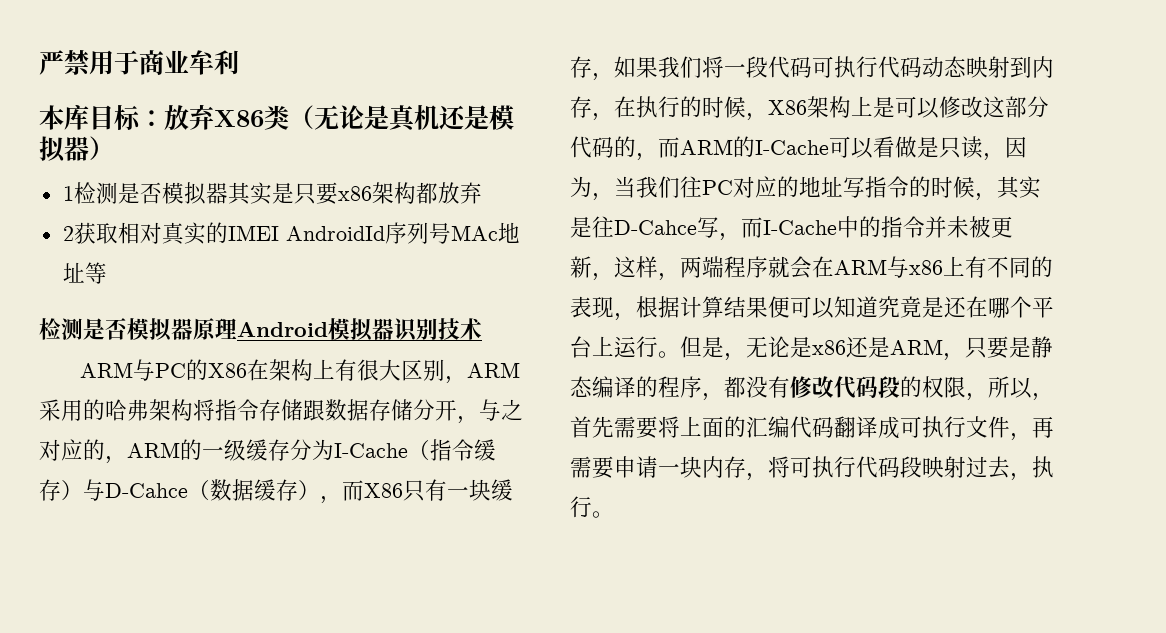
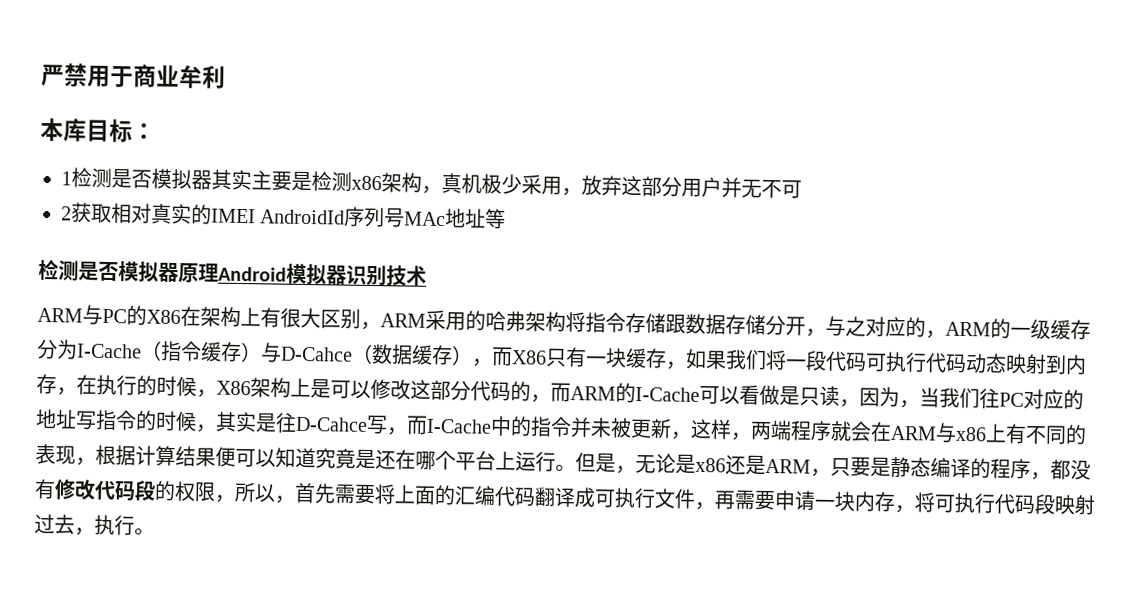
[164,104,514,132] [39,136,114,162] 放弃X86类（无论是真机还是模拟器） -> (156, 131) none
[271,182,482,205] 是只要x86架构都放弃 -> [251,170,802,199] 主要是检测x86架构，真机极少采用，放弃这部分用户并无不可

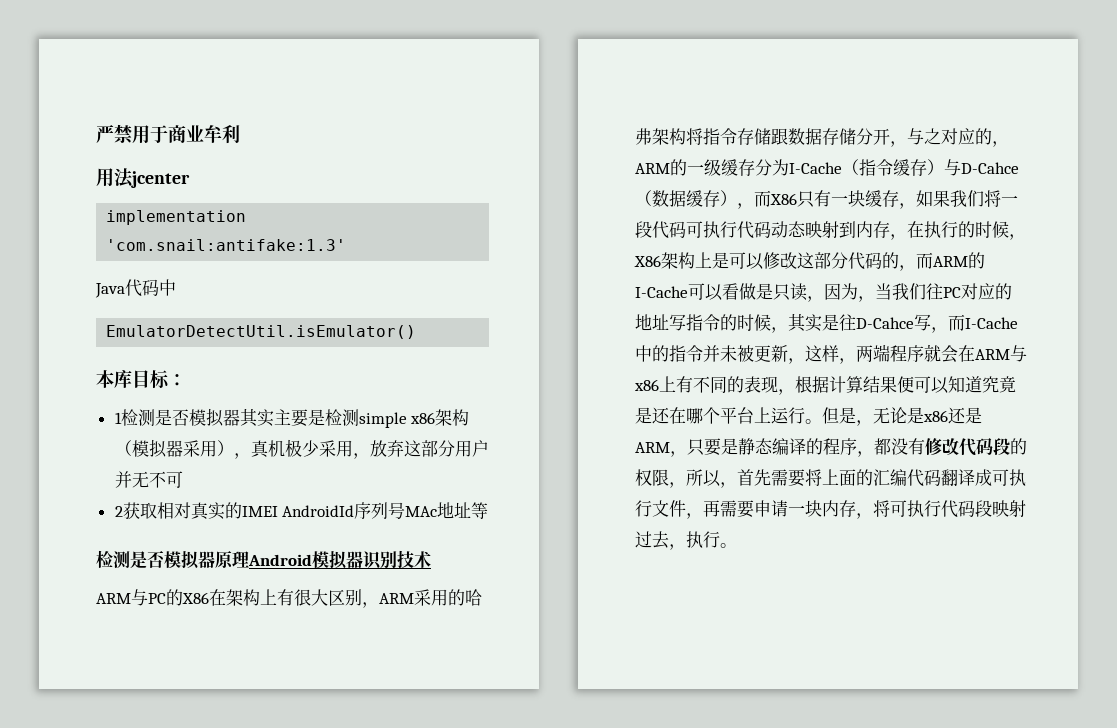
(226, 77) none -> [96,168,190,188] [106,210,247,225] [106,239,347,251] [95,279,176,298] [106,325,417,339] // 用法jcenter // implementation 'com.snail:antifake:1.3' // Java代码中 // EmulatorDetectUtil.isEmulator()
(352, 181) none -> [358,412,407,428] simple
(422, 182) none -> [114,439,234,458] （模拟器采用）

